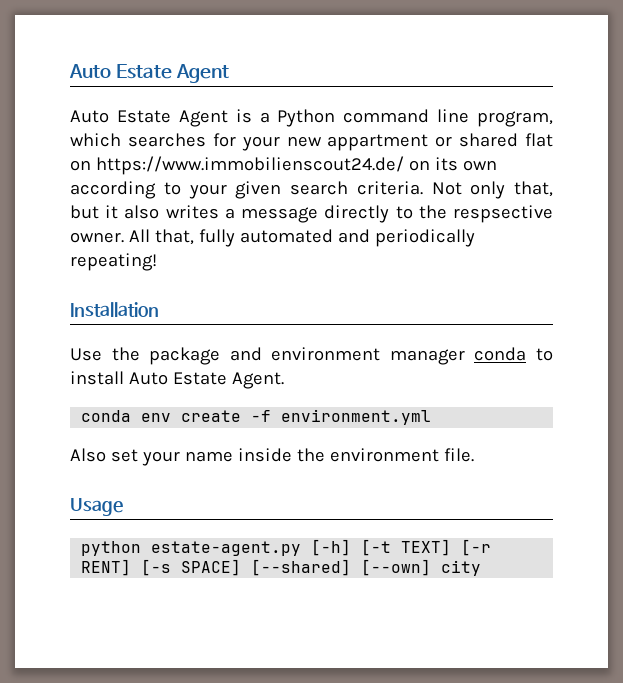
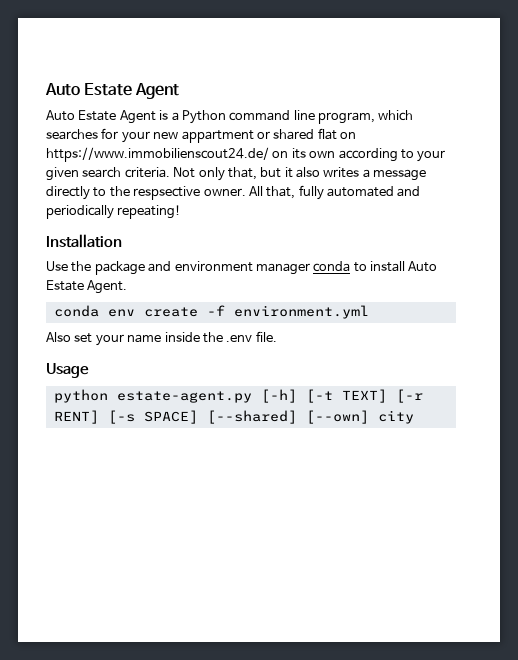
[329,448,439,462] environment -> [226,335,253,342] .env

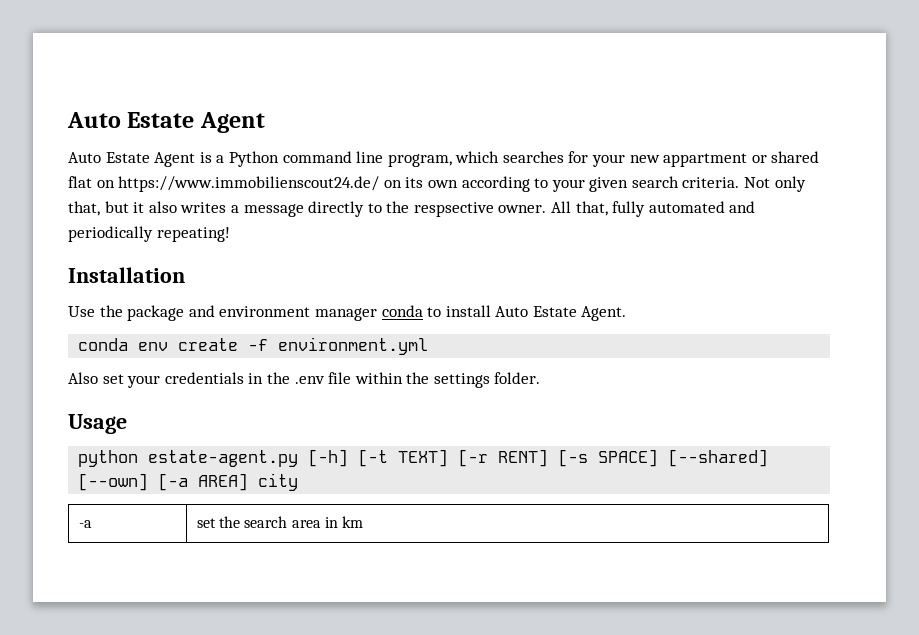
[127,331,277,343] name inside the .env file. -> [164,372,541,388] credentials in the .env file within the settings folder.
(369, 417) none -> [158,473,249,491] [-a AREA]
(414, 417) none -> [78,520,92,528] [196,516,363,528] // -a | set the search area in km

